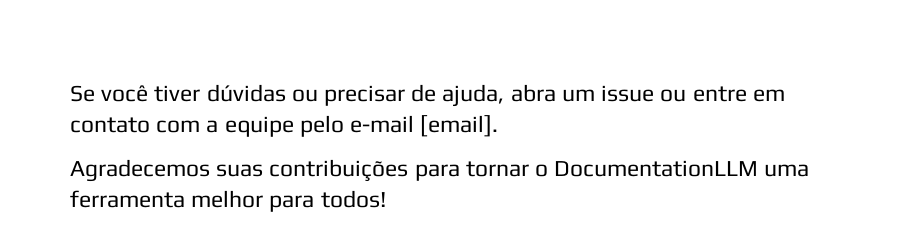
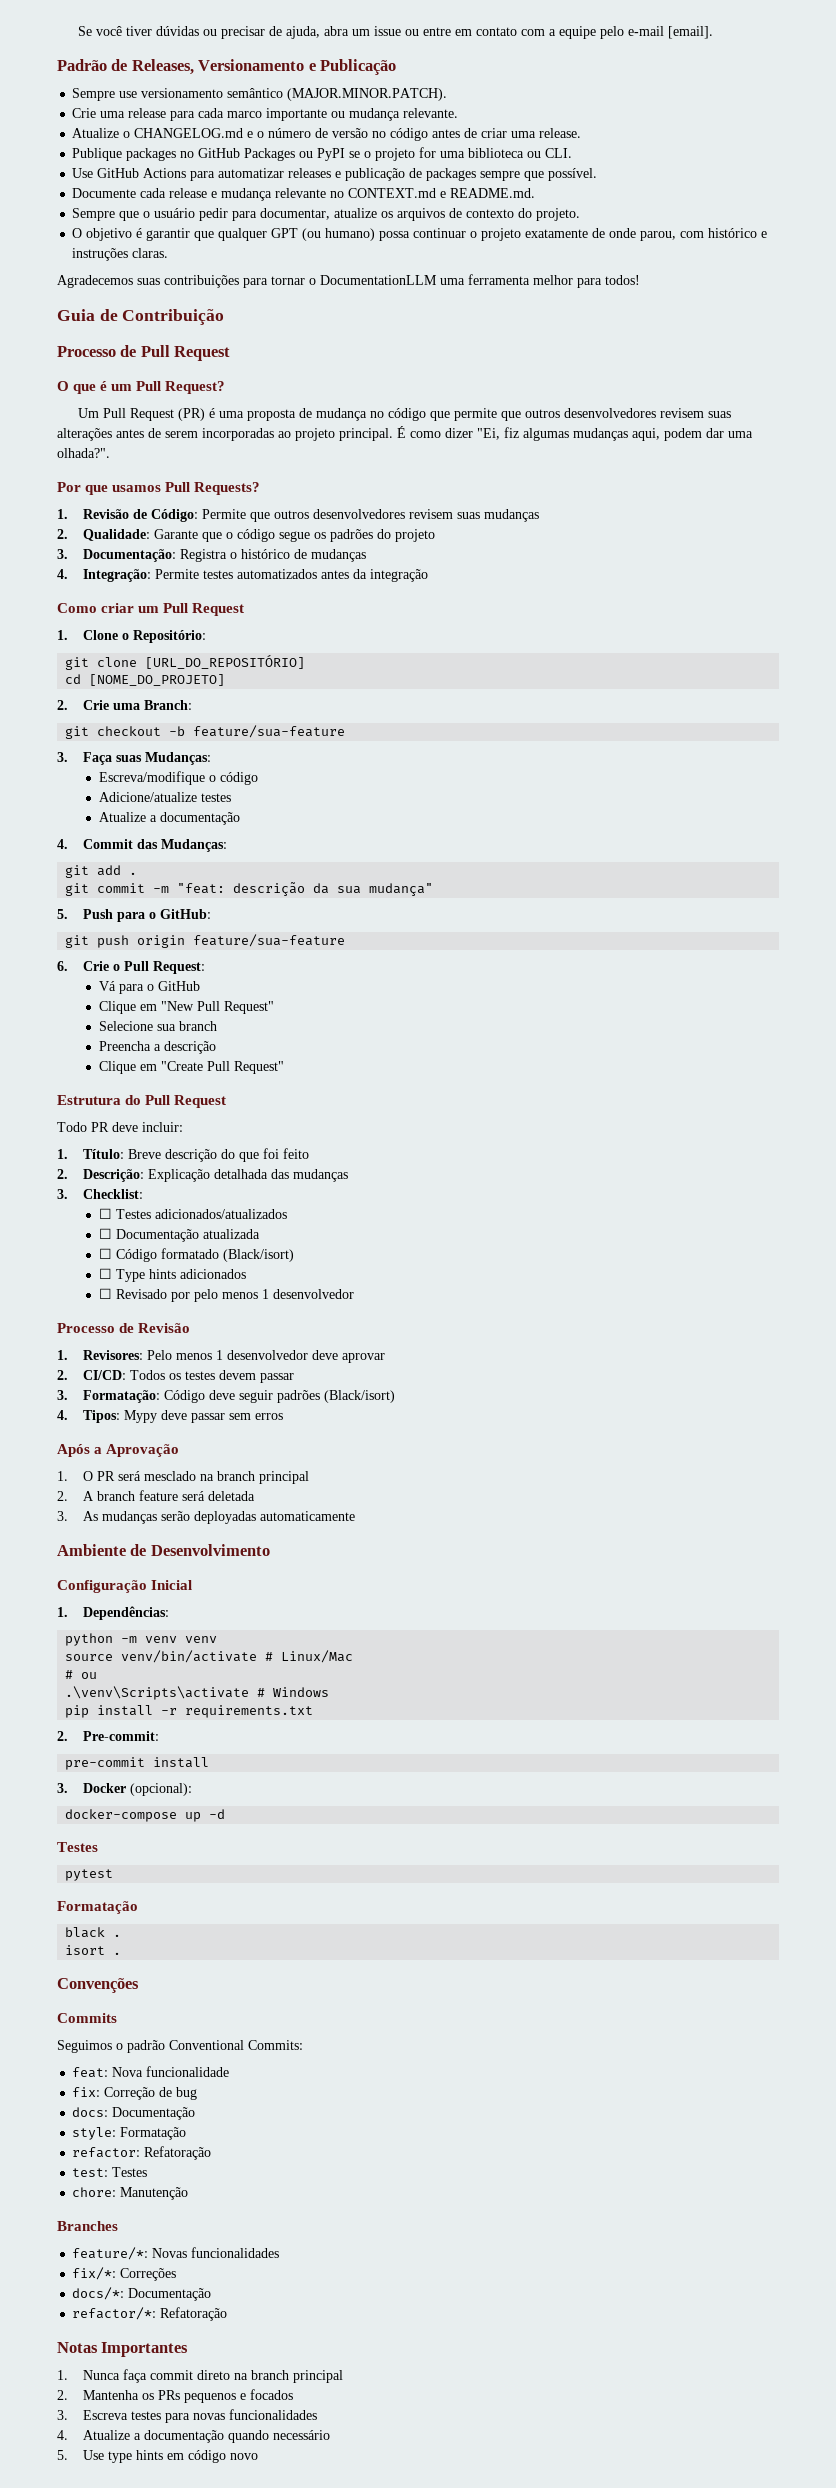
(499, 126) none -> [57,59,397,75] [72,88,448,101] [72,108,459,121] [72,128,582,141] [72,147,573,161] [72,168,598,181] [72,188,536,201] [72,208,581,221] [72,228,768,241] [72,248,169,261] // Padrão de Releases, Versionamento e Publicação // Sempre use versionamento semântico (MAJOR.MINOR.PATCH). // Crie uma release para cada marco importante ou mudança relevante. // Atualize o CHANGELOG.md e o número de versão no código antes de criar uma release. // Publique packages no GitHub Packages ou PyPI se o projeto for uma biblioteca ou CLI. // Use GitHub Actions para automatizar releases e publicação de packages sempre que possível. // Documente cada release e mudança relevante no CONTEXT.md e README.md. // Sempre que o usuário pedir para documentar, atualize os arquivos de contexto do projeto. // O objetivo é garantir que qualquer GPT (ou humano) possa continuar o projeto exatamente de onde parou, com histórico e instruções claras.
(386, 199) none -> [57,309,225,325] [57,345,231,361] [57,381,226,394] [77,408,731,421] [57,426,753,441] [57,448,110,458] [57,482,261,495] [57,509,540,522] [57,529,436,542] [57,549,367,562] [57,569,429,582] [57,603,245,616] [57,630,207,643] [65,654,306,670] [65,674,226,686] [57,700,193,710] [65,725,346,739] [57,752,212,765] [98,771,258,785] [98,792,231,802] [98,812,240,825] [57,839,228,852] [65,865,138,878] [65,882,434,896] [57,909,212,922] [65,934,346,948] [57,961,206,974] [98,981,200,994] [98,1001,274,1014] [98,1021,217,1031] [98,1041,216,1054] [98,1061,284,1074] [57,1095,227,1108] [57,1122,183,1132] [57,1148,310,1162] [57,1169,349,1182] [57,1189,144,1199] [98,1208,287,1219] [98,1228,260,1242] [98,1248,294,1262] [98,1268,246,1282] [98,1288,354,1302] [57,1323,191,1333] [57,1350,386,1363] [57,1370,295,1383] [57,1390,396,1403] [57,1410,284,1423] [57,1444,180,1457] [57,1471,310,1484] [57,1490,256,1501] [57,1511,356,1524] [57,1544,270,1556] [57,1580,193,1593] [57,1606,170,1620] [65,1633,218,1646] [65,1650,354,1663] [65,1670,98,1679] [65,1686,330,1700] [65,1705,314,1718] [57,1731,160,1741] [65,1757,210,1770] [57,1783,193,1796] [65,1809,226,1822] [57,1842,98,1852] [65,1869,114,1881] [57,1901,138,1914] [65,1927,122,1938] [65,1945,122,1955] [57,1978,139,1993] [57,2013,117,2023] [57,2040,303,2053] [72,2066,230,2078] [72,2087,198,2100] [72,2107,196,2120] [72,2127,187,2140] [72,2146,212,2160] [72,2167,148,2177] [72,2187,189,2200] [57,2221,118,2231] [72,2247,280,2260] [72,2267,177,2281] [72,2287,212,2301] [72,2307,228,2321] [57,2342,189,2357] [57,2369,344,2383] [57,2389,294,2403] [57,2409,318,2423] [57,2430,331,2443] [57,2450,259,2463] // Guia de Contribuição // Processo de Pull Request // O que é um Pull Request? // Um Pull Request (PR) é uma proposta de mudança no código que permite que outros desenvolvedores revisem suas alterações antes de serem incorporadas ao projeto principal. É como dizer "Ei, fiz algumas mudanças aqui, podem dar uma olhada?". // Por que usamos Pull Requests? // 1. Revisão de Código: Permite que outros desenvolvedores revisem suas mudanças // 2. Qualidade: Garante que o código segue os padrões do projeto // 3. Documentação: Registra o histórico de mudanças // 4. Integração: Permite testes automatizados antes da integração // Como criar um Pull Request // 1. Clone o Repositório: // git clone [URL_DO_REPOSITÓRIO] // cd [NOME_DO_PROJETO] // 2. Crie uma Branch: // git checkout -b feature/sua-feature // 3. Faça suas Mudanças: // Escreva/modifique o código // Adicione/atualize testes // Atualize a documentação // 4. Commit das Mudanças: // git add . // git commit -m "feat: descrição da sua mudança" // 5. Push para o GitHub: // git push origin feature/sua-feature // 6. Crie o Pull Request: // Vá para o GitHub // Clique em "New Pull Request" // Selecione sua branch // Preencha a descrição // Clique em "Create Pull Request" // Estrutura do Pull Request // Todo PR deve incluir: // 1. Título: Breve descrição do que foi feito // 2. Descrição: Explicação detalhada das mudanças // 3. Checklist: // ☐ Testes adicionados/atualizados // ☐ Documentação atualizada // ☐ Código formatado (Black/isort) // ☐ Type hints adicionados // ☐ Revisado por pelo menos 1 desenvolvedor // Processo de Revisão // 1. Revisores: Pelo menos 1 desenvolvedor deve aprovar // 2. CI/CD: Todos os testes devem passar // 3. Formatação: Código deve seguir padrões (Black/isort) // 4. Tipos: Mypy deve passar sem erros // Após a Aprovação // 1. O PR será mesclado na branch principal // 2. A branch feature será deletada // 3. As mudanças serão deployadas automaticamente // Ambiente de Desenvolvimento // Configuração Inicial // 1. Dependências: // python -m venv venv // source venv/bin/activate # Linux/Mac // # ou // .\venv\Scripts\activate # Windows // pip install -r requirements.txt // 2. Pre-commit: // pre-commit install // 3. Docker (opcional): // docker-compose up -d // Testes // pytest // Formatação // black . // isort . // Convenções // Commits // Seguimos o padrão Conventional Commits: // feat: Nova funcionalidade // fix: Correção de bug // docs: Documentação // style: Formatação // refactor: Refatoração // test: Testes // chore: Manutenção // Branches // feature/*: Novas funcionalidades // fix/*: Correções // docs/*: Documentação // refactor/*: Refatoração // Notas Importantes // 1. Nunca faça commit direto na branch principal // 2. Mantenha os PRs pequenos e focados // 3. Escreva testes para novas funcionalidades // 4. Atualize a documentação quando necessário // 5. Use type hints em código novo

